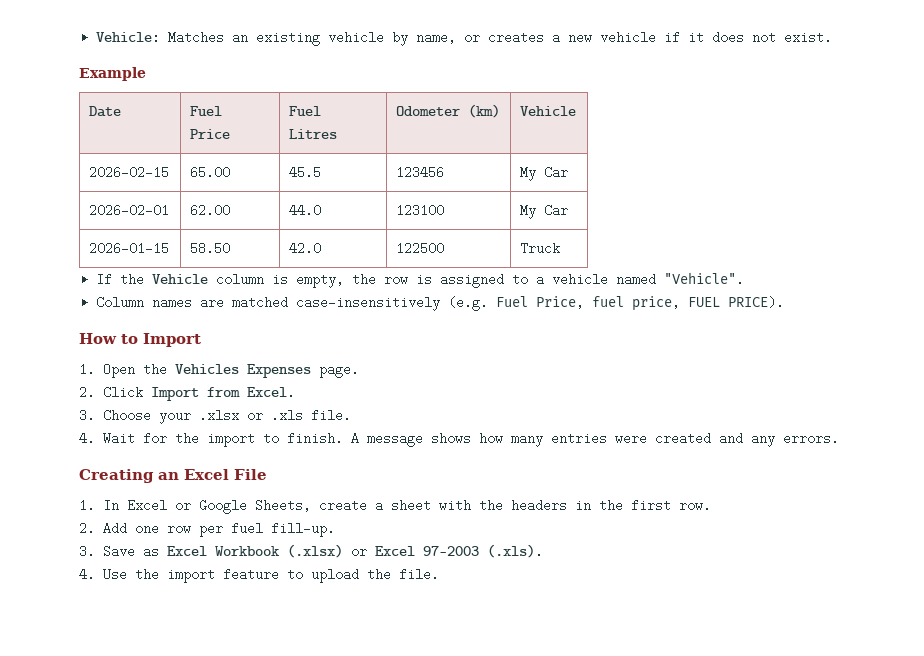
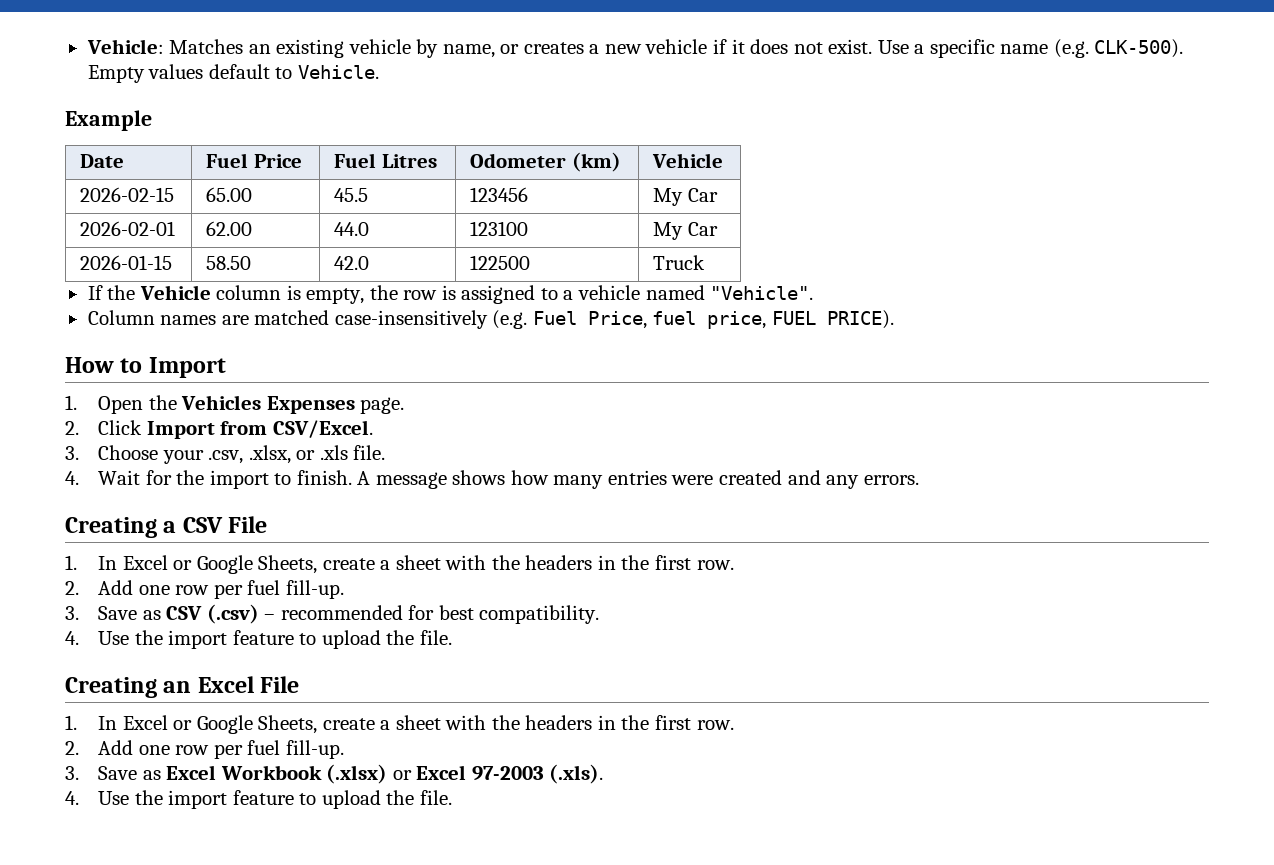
(833, 37) none -> [877,39,1184,58] [87,64,379,83] Use a specific name (e.g. CLK-500). Empty values default to Vehicle.
[246,386,295,399] Excel. -> [272,420,373,438] CSV/Excel.
[198,409,239,422] .xlsx -> [208,445,291,464] .csv, .xlsx,
(839, 438) none -> [65,516,268,538] [65,555,734,574] [65,580,344,599] [65,604,600,624] [65,630,452,649] // Creating a CSV File // 1. In Excel or Google Sheets, create a sheet with the headers in the first row. // 2. Add one row per fuel fill-up. // 3. Save as CSV (.csv) – recommended for best compatibility. // 4. Use the import feature to upload the file.

